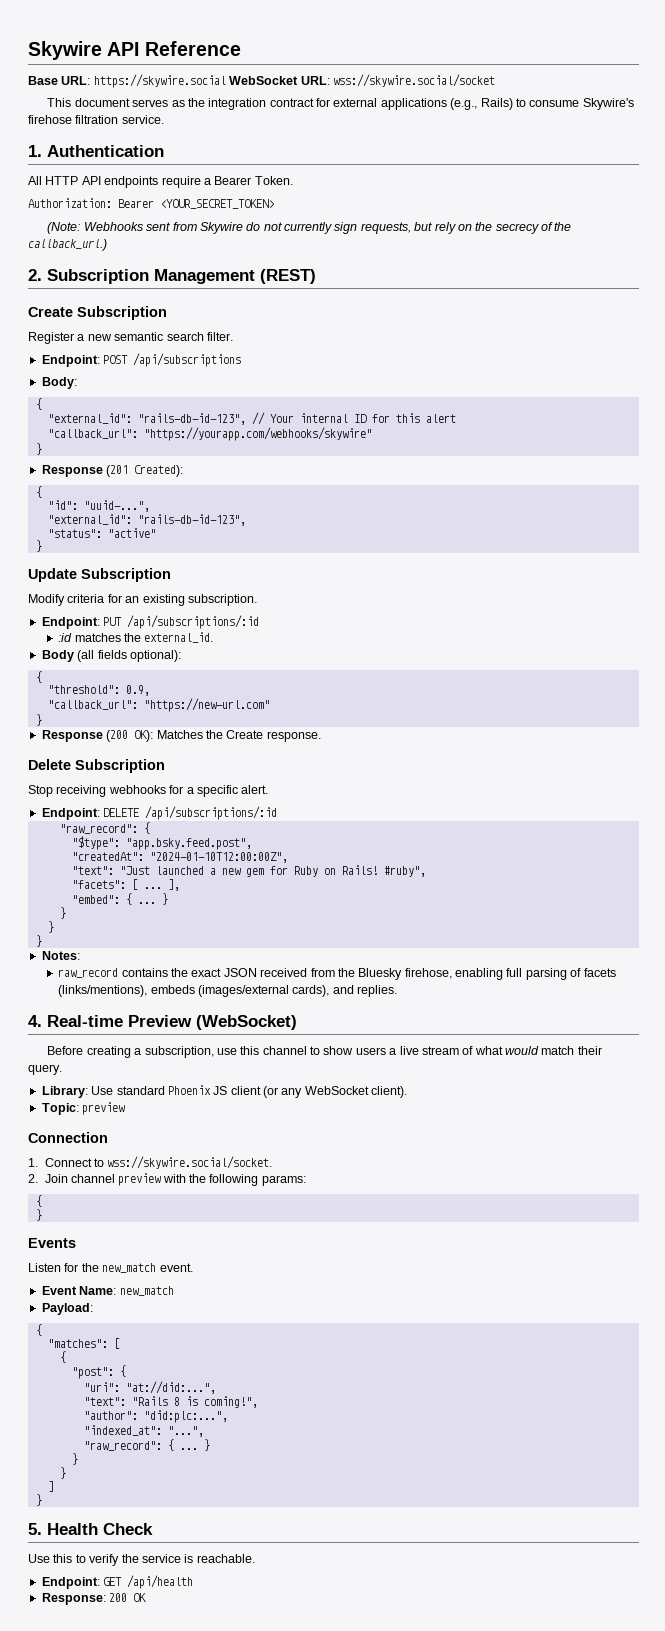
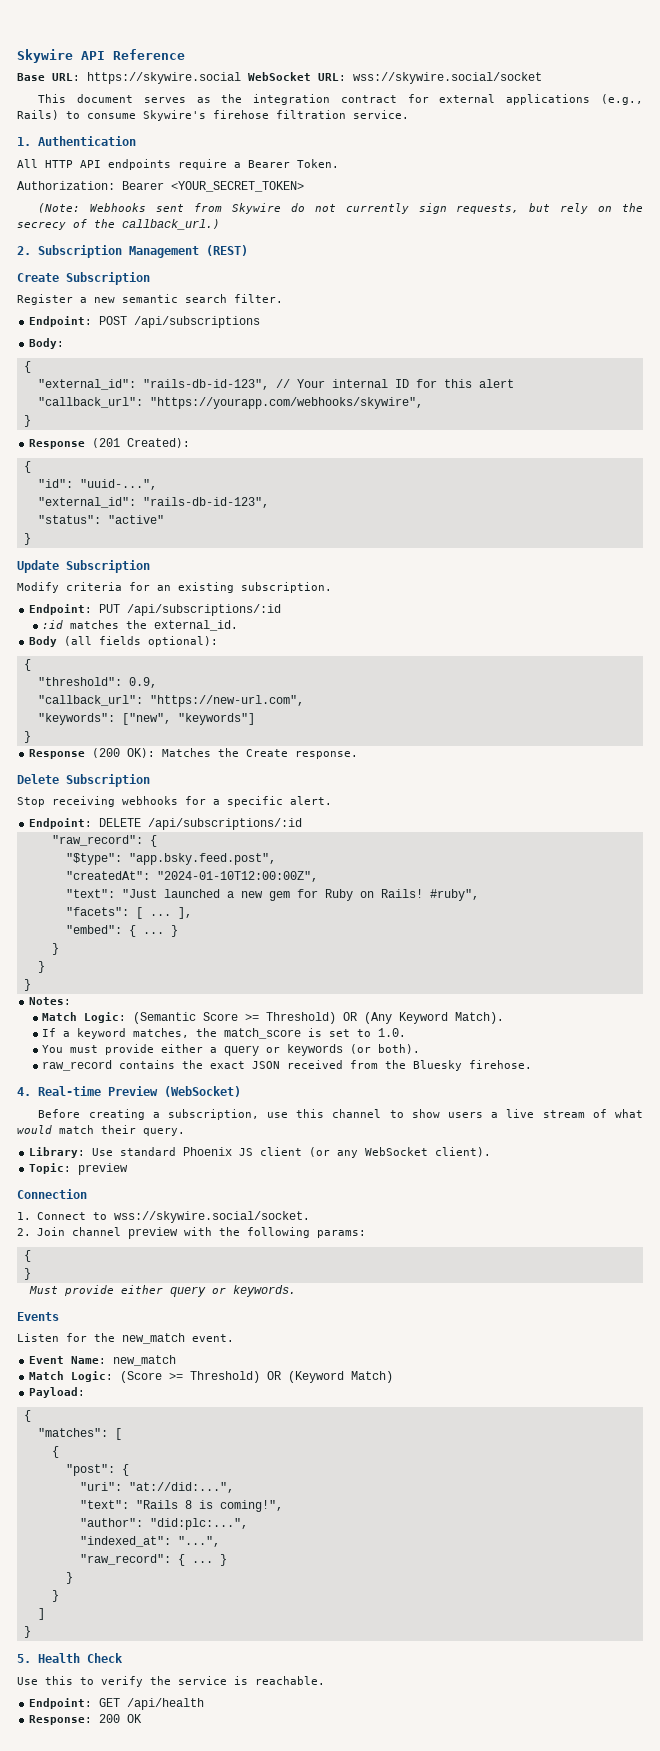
[143,427,372,441] "https://yourapp.com/webhooks/skywire" -> [149,397,423,409] "https://yourapp.com/webhooks/skywire",
[143,698,270,712] "https://new-url.com" -> [149,695,304,707] [37,713,255,725] "https://new-url.com", // "keywords": ["new", "keywords"]
(80, 955) none -> [42,1012,505,1024] [42,1028,407,1039] [42,1044,421,1056] // Match Logic: (Semantic Score >= Threshold) OR (Any Keyword Match). // If a keyword matches, the match_score is set to 1.0. // You must provide either a query or keywords (or both).
[404,968,616,980] [58,985,398,997] firehose, enabling full parsing of facets (links/mentions), embeds (images/external cards), and replies. -> [469,1060,533,1069] firehose.
(42, 1215) none -> [29,1285,297,1297] // Must provide either query or keywords.
(174, 1291) none -> [29,1371,394,1383] // Match Logic: (Score >= Threshold) OR (Keyword Match)

